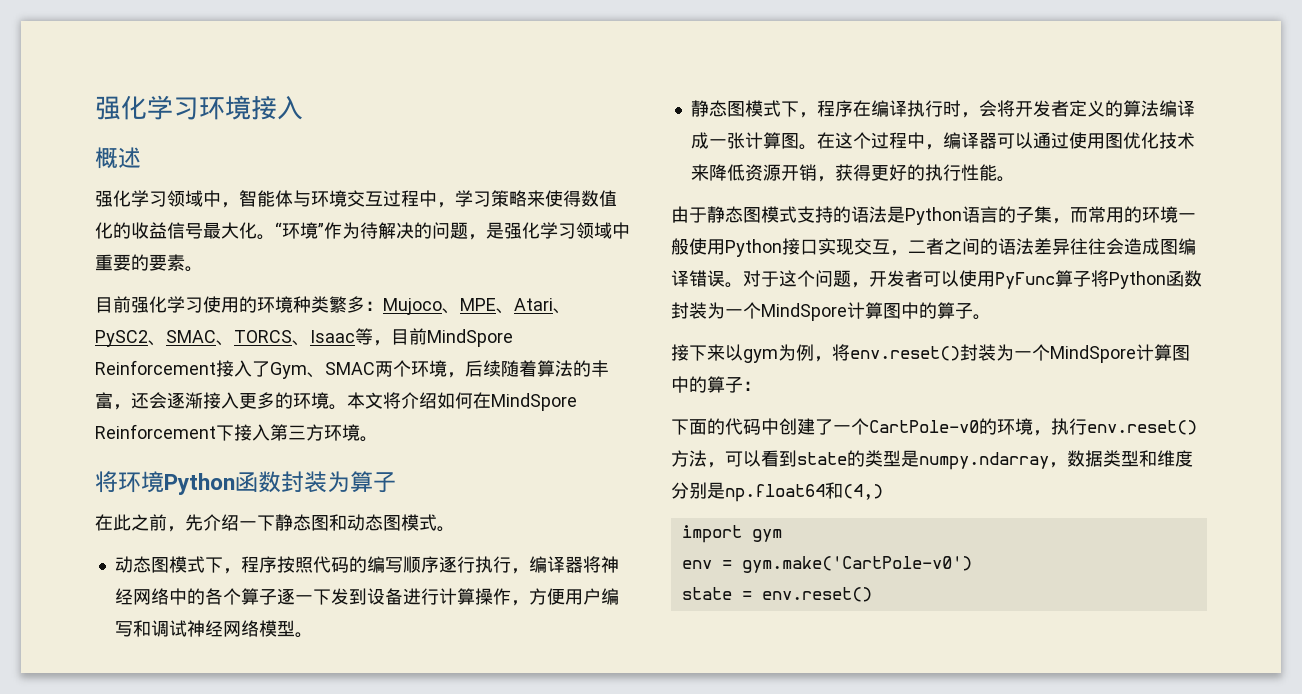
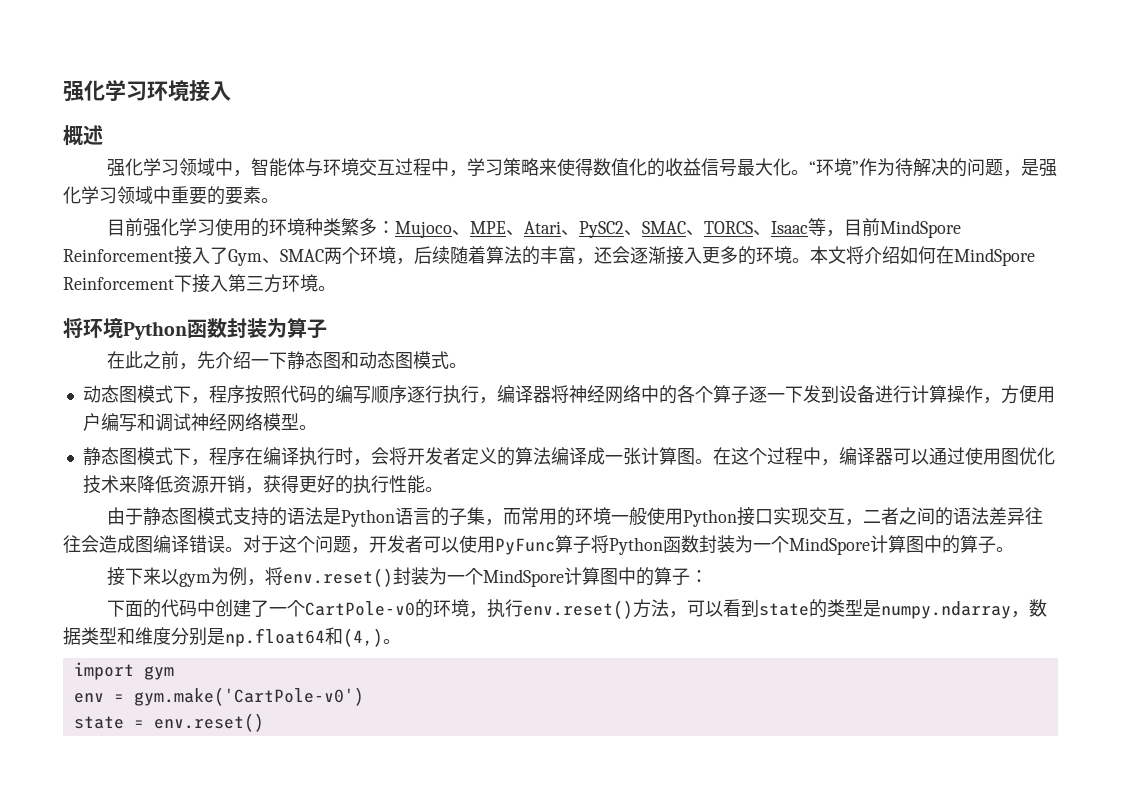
(883, 492) none -> [383,639,401,644] 。

